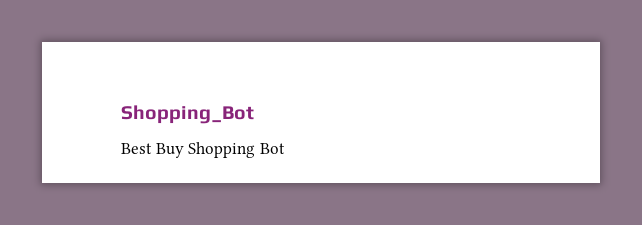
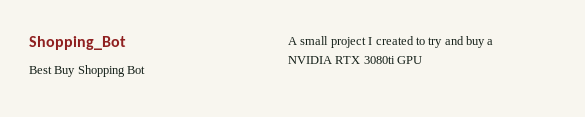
(285, 148) none -> [288,36,494,48] [288,56,423,64] // A small project I created to try and buy a NVIDIA RTX 3080ti GPU

